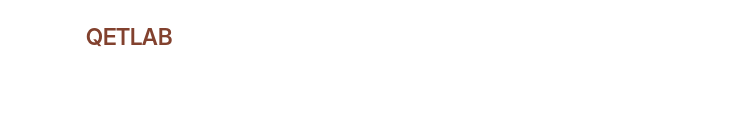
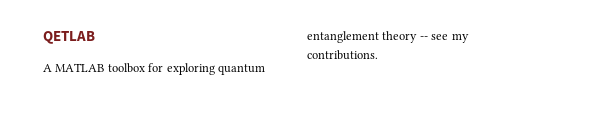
(172, 37) none -> [43,63,265,75] [307,31,469,43] [307,50,378,60] // A MATLAB toolbox for exploring quantum entanglement theory -- see my contributions.

